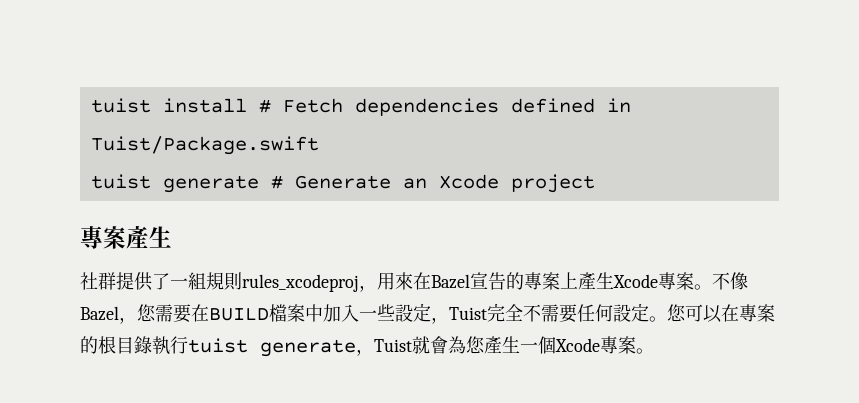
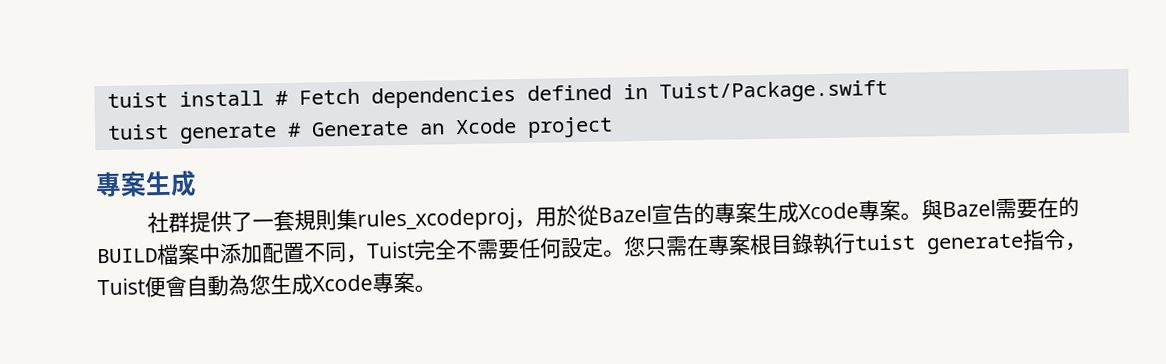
[126,225,172,249] 產生 -> [145,170,197,197] 生成
[188,272,242,291] 組規則 -> [273,208,359,232] 套規則集
[395,272,431,290] 來在 -> [556,204,600,227] 於從
[560,272,748,290] [80,303,431,324] 上產生Xcode專案。不像Bazel，您需要在BUILD檔案中加入一些設定 -> [756,196,1081,223] [97,241,347,266] 生成Xcode專案。與Bazel需要在的BUILD檔案中添加配置不同
[685,304,775,323] [80,336,98,354] 可以在專案的 -> [643,234,751,257] 只需在專案
[356,336,556,356] ，Tuist就會為您產生一個 -> [1021,228,1087,251] [97,273,313,298] 指令，Tuist便會自動為您生成

